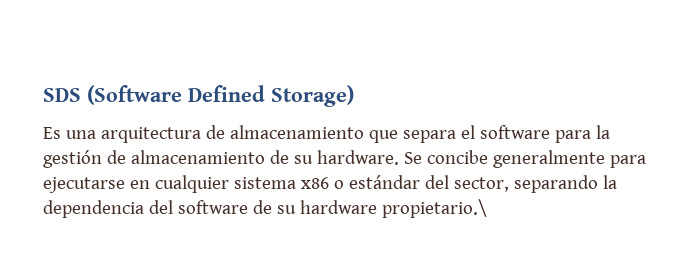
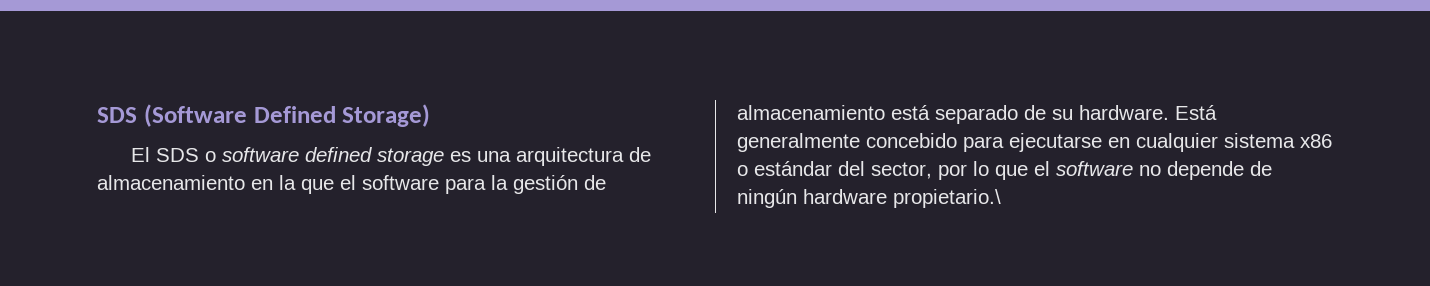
[43,127,61,139] Es -> [131,147,472,166] El SDS o software defined storage es
[368,130,456,143] que separa -> [251,175,334,194] en la que
(265, 157) none -> [891,105,1018,124] está separado
[403,150,605,168] Se concibe generalmente -> [1175,105,1217,120] [737,133,957,152] Está generalmente concebido
[513,175,617,193] [43,200,296,218] separando la dependencia del software de su -> [938,161,1272,180] [737,189,797,208] por lo que el software no depende de ningún

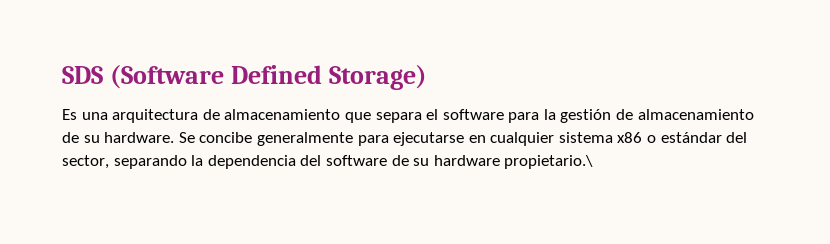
[131,147,472,166] El SDS o software defined storage es -> [62,109,77,120] Es
[251,175,334,194] en la que -> [344,112,422,123] que separa
[891,105,1018,124] está separado -> (754, 114) none
[1175,105,1217,120] [737,133,957,152] Está generalmente concebido -> [178,132,353,146] Se concibe generalmente
[938,161,1272,180] [737,189,797,208] por lo que el software no depende de ningún -> [113,155,430,169] separando la dependencia del software de su

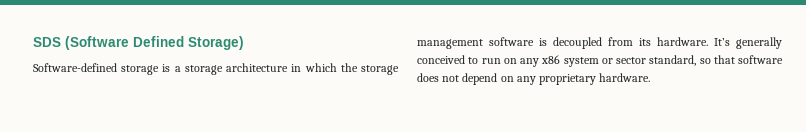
[62,109,754,123] [62,132,748,146] [62,155,594,169] Es una arquitectura de almacenamiento que separa el software para la gestión de almacenamiento de su hardware. Se concibe generalmente para ejecutarse en cualquier sistema x86 o estándar del sector, separando la dependencia del software de su hardware propietario.\ -> [33,63,399,75] [417,37,782,49] [417,55,783,67] [417,73,651,85] Software-defined storage is a storage architecture in which the storage management software is decoupled from its hardware. It’s generally conceived to run on any x86 system or sector standard, so that software does not depend on any proprietary hardware.

